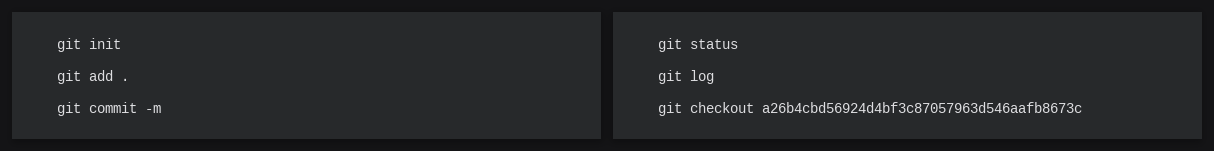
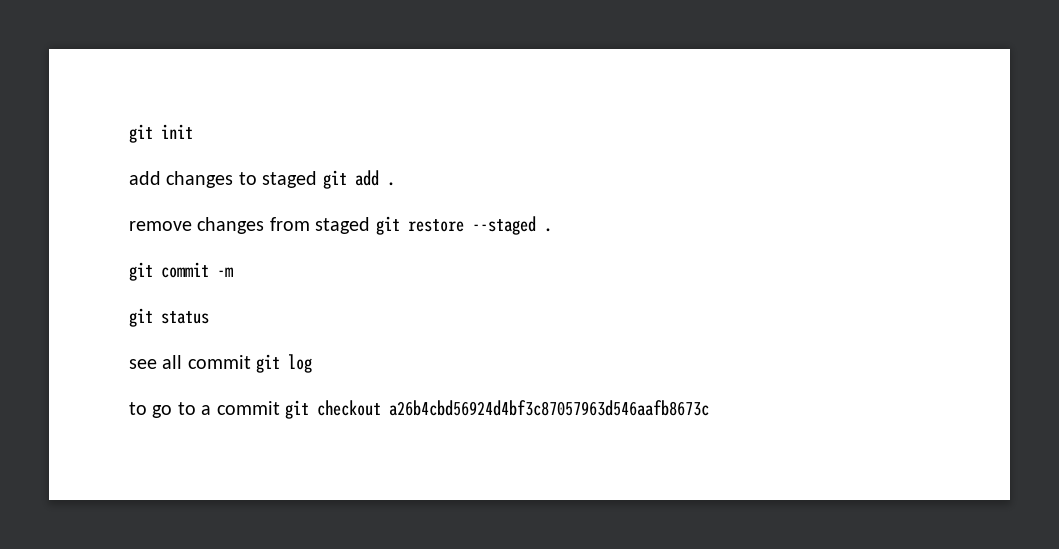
(121, 43) none -> [129,171,318,188] add changes to staged
(129, 79) none -> [129,216,552,235] // remove changes from staged git restore --staged .
(738, 44) none -> [129,355,251,369] see all commit
(714, 77) none -> [129,401,280,418] to go to a commit

